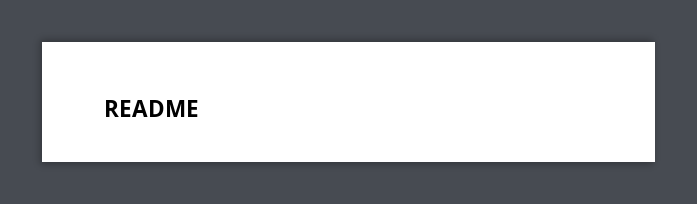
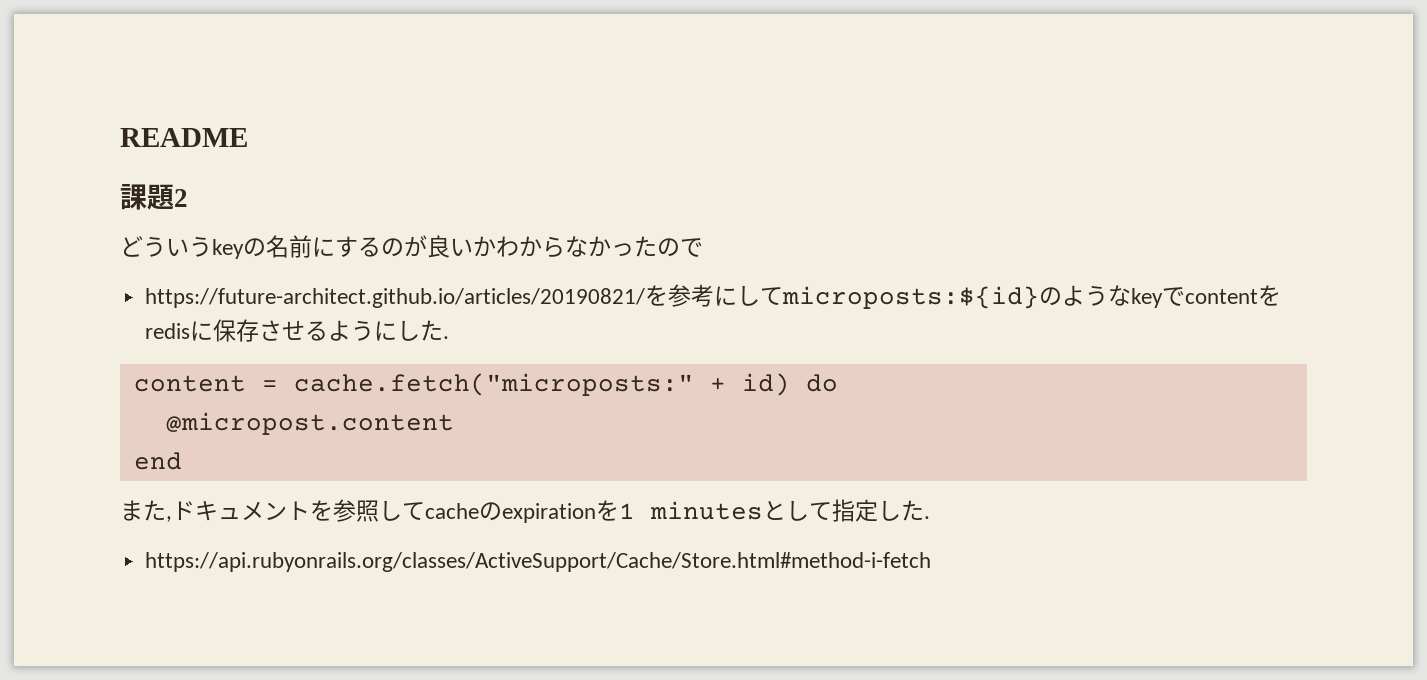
(199, 108) none -> [120,184,188,210] [120,235,703,259] [145,284,1282,309] [145,319,450,342] [133,373,838,396] [165,412,454,435] [133,452,182,470] [120,499,930,523] [145,552,932,572] // 課題2 // どういうkeyの名前にするのが良いかわからなかったので // https://future-architect.github.io/articles/20190821/を参考にしてmicroposts:${id}のようなkeyでcontentをredisに保存させるようにした. // content = cache.fetch("microposts:" + id) do // @micropost.content // end // また,ドキュメントを参照してcacheのexpirationを1 minutesとして指定した. // https://api.rubyonrails.org/classes/ActiveSupport/Cache/Store.html#method-i-fetch

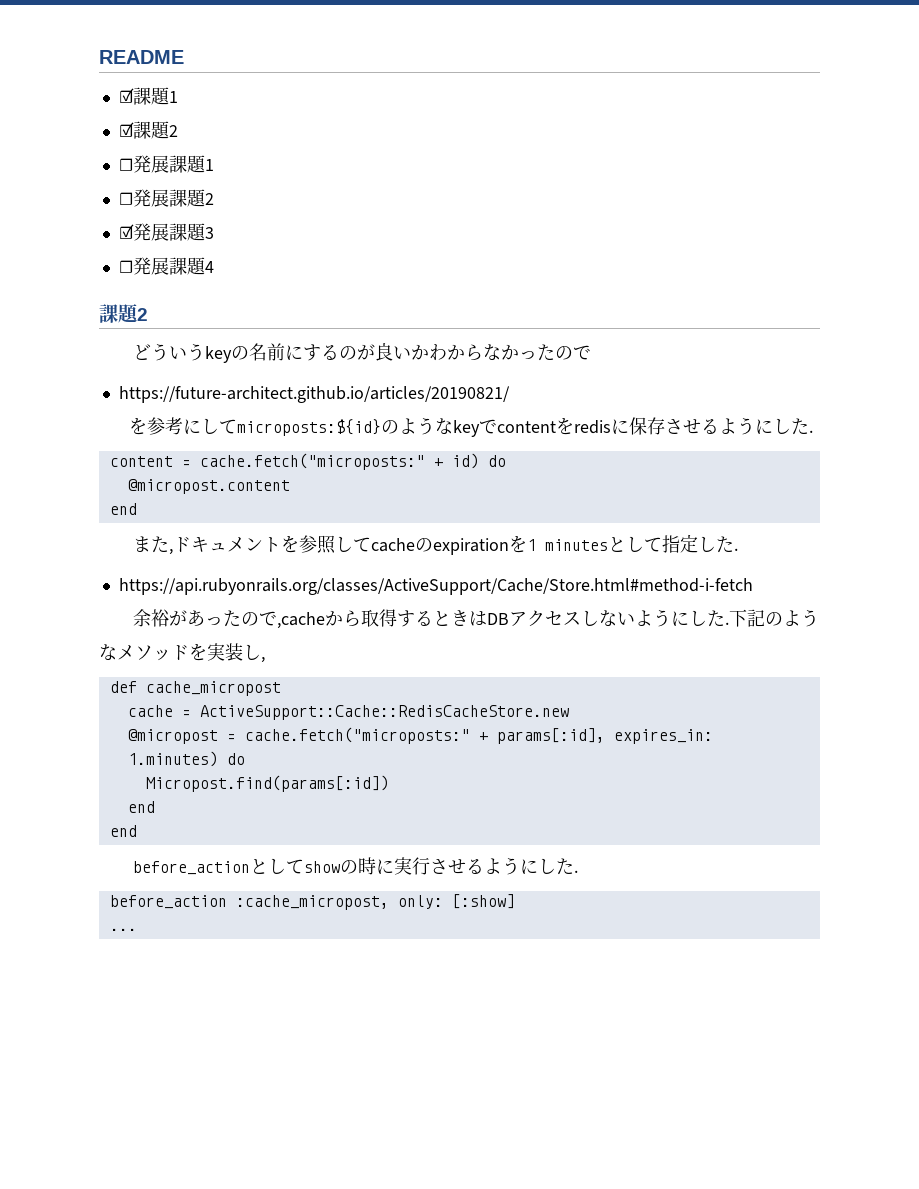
(248, 137) none -> [118,87,178,105] [118,121,178,139] [118,155,214,173] [118,189,214,207] [118,223,214,241] [118,257,214,275] // ☑課題1 // ☑課題2 // ☐発展課題1 // ☐発展課題2 // ☑発展課題3 // ☐発展課題4
(646, 298) none -> (510, 394) //
(932, 562) none -> [132,609,819,629] [99,643,265,663] [109,681,281,696] [127,705,569,720] [127,727,713,744] [127,751,245,767] [145,775,389,792] [127,801,155,813] [109,825,137,837] [132,857,578,875] [109,894,515,910] [109,928,137,931] // 余裕があったので,cacheから取得するときはDBアクセスしないようにした.下記のようなメソッドを実装し, // def cache_micropost // cache = ActiveSupport::Cache::RedisCacheStore.new // @micropost = cache.fetch("microposts:" + params[:id], expires_in: 1.minutes) do // Micropost.find(params[:id]) // end // end // before_actionとしてshowの時に実行させるようにした. // before_action :cache_micropost, only: [:show] // ...

